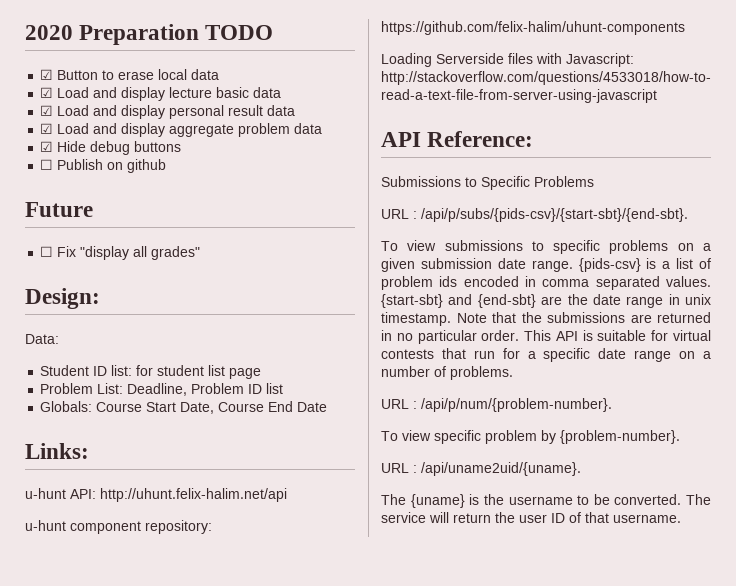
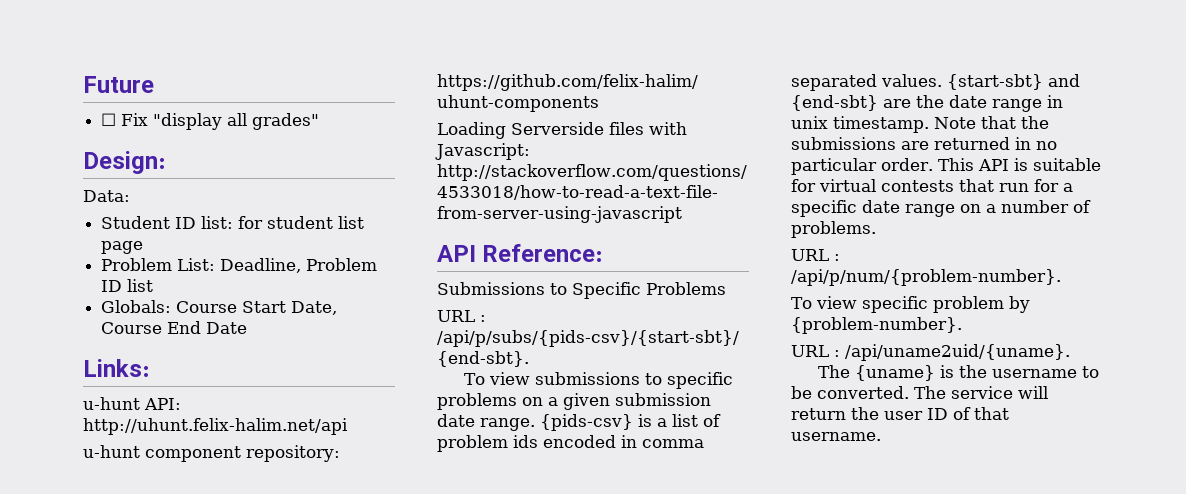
[25,24,274,45] [40,69,220,80] [40,87,282,101] [40,105,296,119] [40,123,323,137] [40,141,182,155] [40,159,167,173] 2020 Preparation TODO // ☑ Button to erase local data // ☑ Load and display lecture basic data // ☑ Load and display personal result data // ☑ Load and display aggregate problem data // ☑ Hide debug buttons // ☐ Publish on github // -> (83, 84) none

